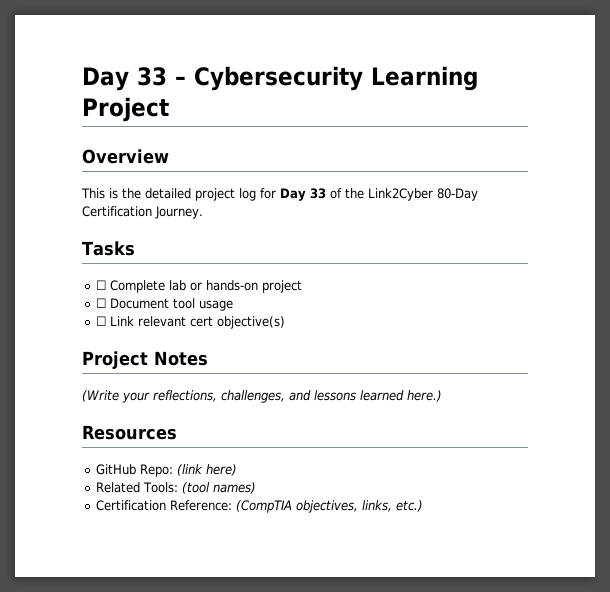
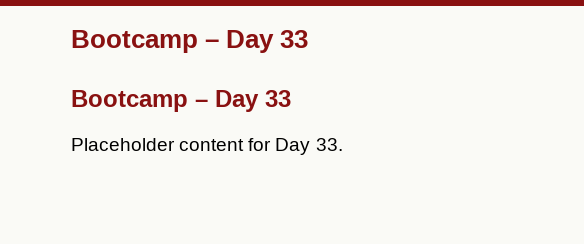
[82,66,478,91] [82,97,169,122] [82,149,169,164] [81,188,478,201] [82,206,203,219] [82,241,135,256] [96,280,303,293] [96,298,234,311] [96,316,286,329] [82,351,208,369] [82,390,442,403] [82,425,177,440] [96,464,238,477] [96,482,257,494] [96,500,424,513] Day 33 – Cybersecurity Learning Project // Overview // This is the detailed project log for Day 33 of the Link2Cyber 80-Day Certification Journey. // Tasks // ☐ Complete lab or hands-on project // ☐ Document tool usage // ☐ Link relevant cert objective(s) // Project Notes // (Write your reflections, challenges, and lessons learned here.) // Resources // GitHub Repo: (link here) // Related Tools: (tool names) // Certification Reference: (CompTIA objectives, links, etc.) -> [71,30,309,53] [71,90,291,112] [71,138,343,155] Bootcamp – Day 33 // Bootcamp – Day 33 // Placeholder content for Day 33.

